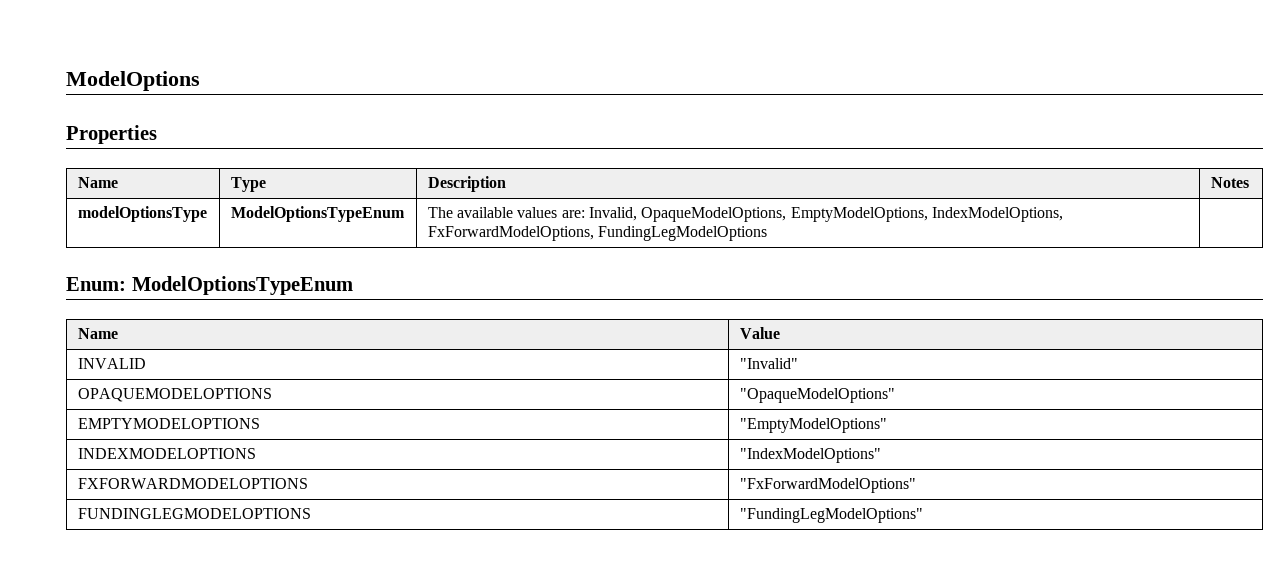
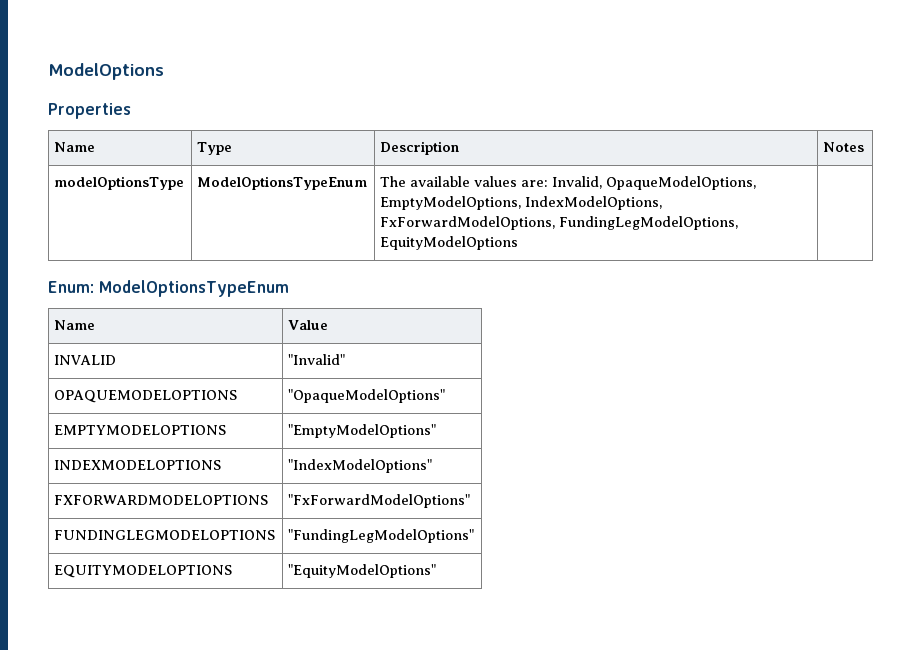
[597,226,767,241] FundingLegModelOptions -> [559,216,739,230] [380,236,519,250] FundingLegModelOptions, EquityModelOptions
(923, 515) none -> [54,565,233,578] [288,564,437,578] // EQUITYMODELOPTIONS | "EquityModelOptions"

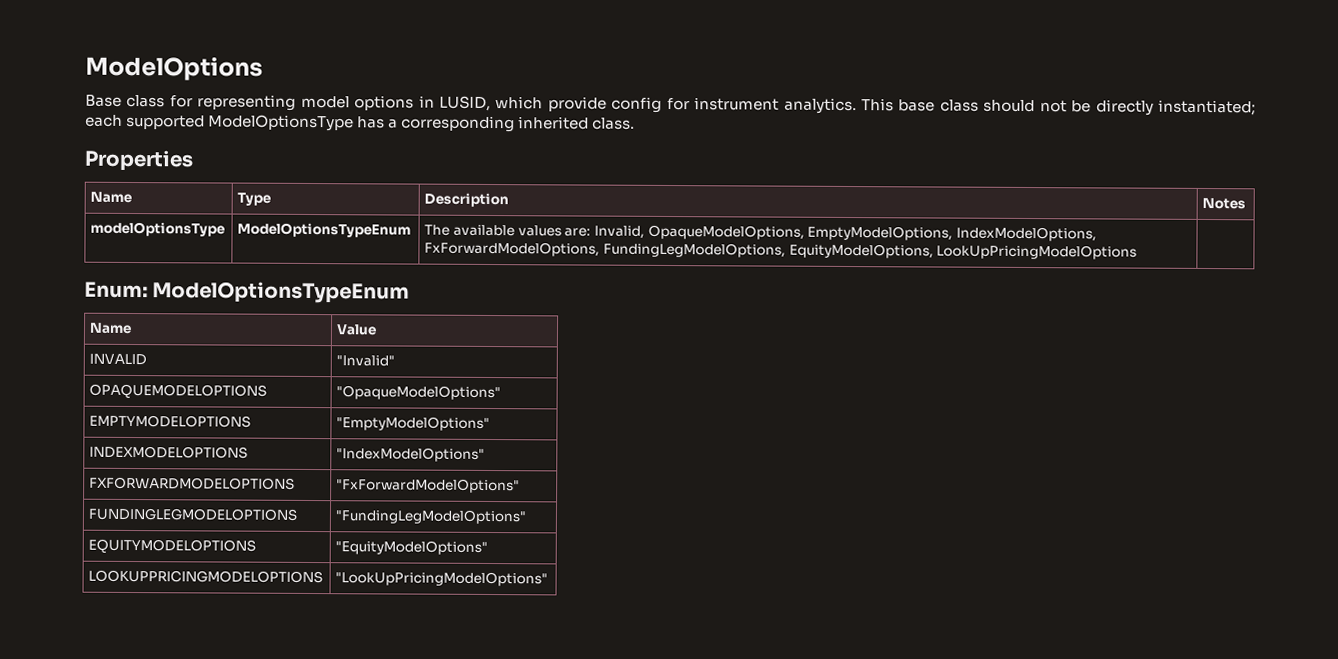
(164, 71) none -> [85,94,1257,116] [85,114,636,133] // Base class for representing model options in LUSID, which provide config for instrument analytics. This base class should not be directly instantiated; each supported ModelOptionsType has a corresponding inherited class.
[380,236,519,250] EquityModelOptions -> [788,243,1138,260] EquityModelOptions, LookUpPricingModelOptions
(437, 571) none -> [88,569,324,584] [335,571,549,587] // LOOKUPPRICINGMODELOPTIONS | "LookUpPricingModelOptions"

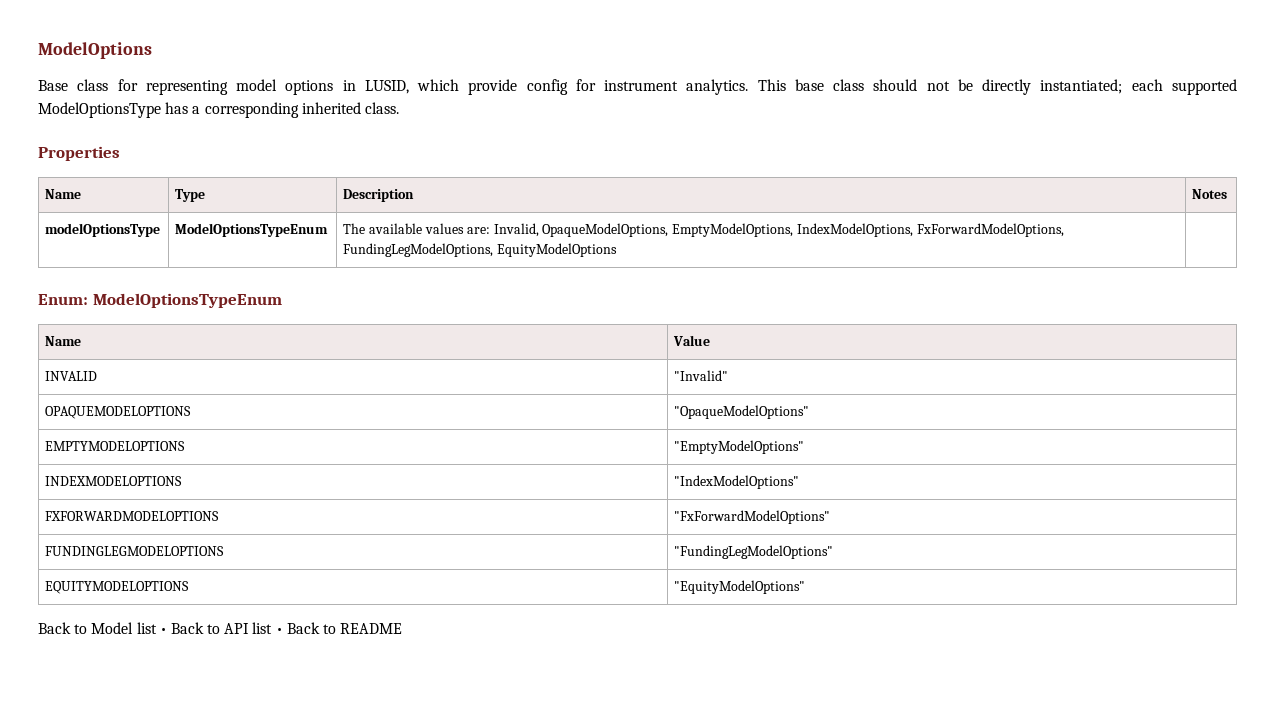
[788,243,1138,260] EquityModelOptions, LookUpPricingModelOptions -> [497,243,618,257] EquityModelOptions
[88,569,324,584] [335,571,549,587] // LOOKUPPRICINGMODELOPTIONS | "LookUpPricingModelOptions" -> [38,622,403,634] // Back to Model list • Back to API list • Back to README

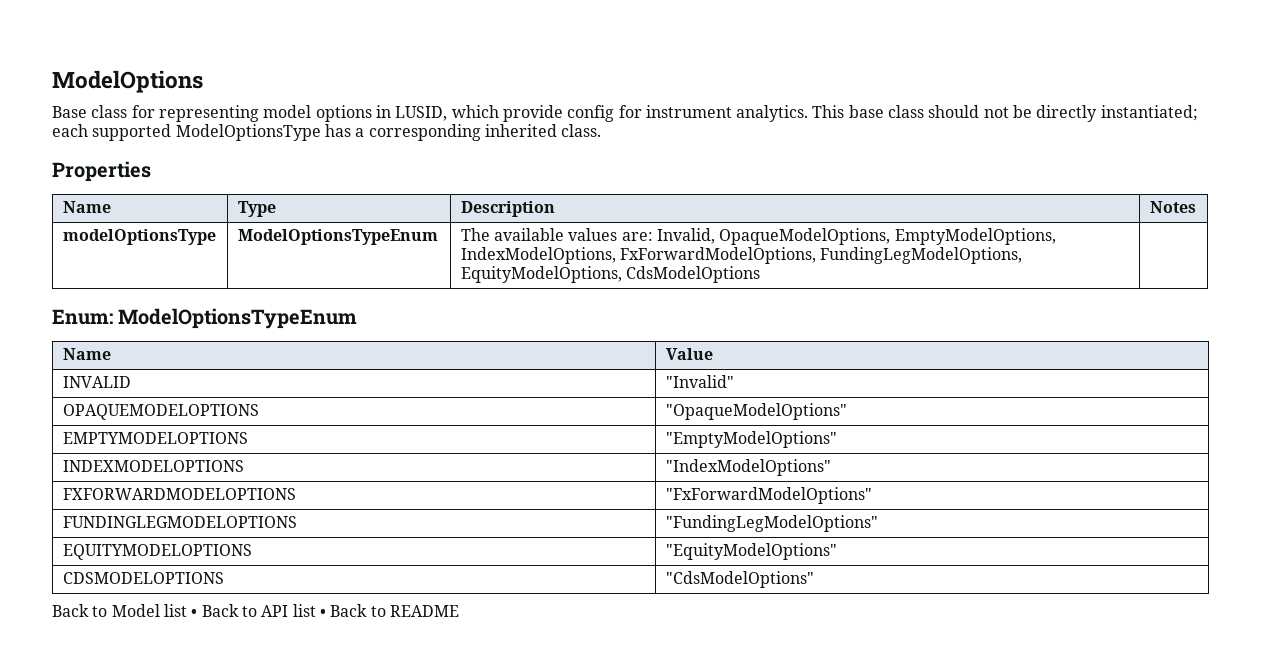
[497,243,618,257] EquityModelOptions -> [460,266,761,283] EquityModelOptions, CdsModelOptions
(806, 587) none -> [62,572,224,584] [665,571,814,588] // CDSMODELOPTIONS | "CdsModelOptions"

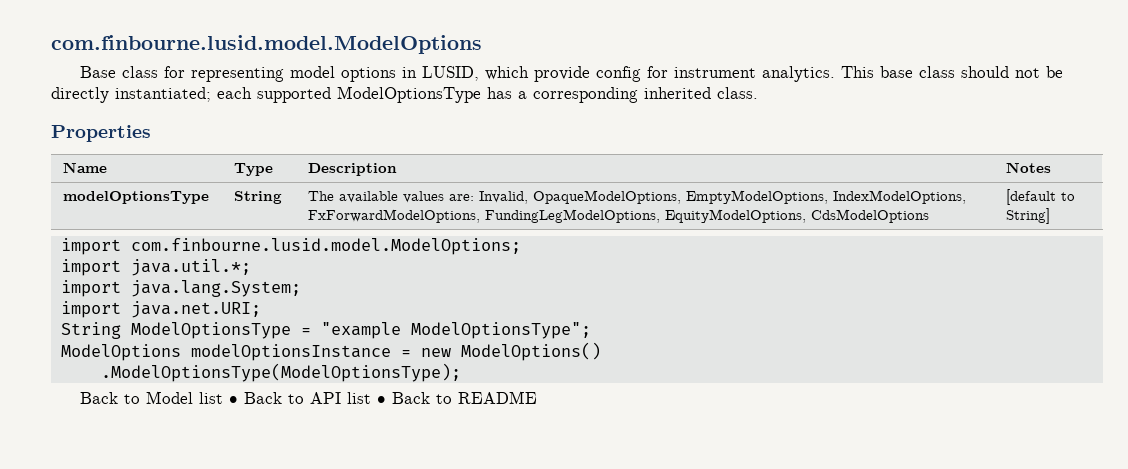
[52,70,203,93] ModelOptions -> [51,35,482,54] com.finbourne.lusid.model.ModelOptions
[237,229,438,245] ModelOptionsTypeEnum -> [234,191,283,204] String
[52,308,358,329] [62,348,111,360] [665,348,713,360] [62,376,131,388] [665,375,734,388] [62,404,259,420] [665,403,847,420] [62,432,248,444] [665,431,837,448] [62,460,244,472] [665,459,831,476] [62,488,296,500] [665,487,872,504] [62,516,297,528] [665,515,878,532] [62,544,252,560] [665,543,837,560] [62,572,224,584] [665,571,814,588] // Enum: ModelOptionsTypeEnum // Name | Value // INVALID | "Invalid" // OPAQUEMODELOPTIONS | "OpaqueModelOptions" // EMPTYMODELOPTIONS | "EmptyModelOptions" // INDEXMODELOPTIONS | "IndexModelOptions" // FXFORWARDMODELOPTIONS | "FxForwardModelOptions" // FUNDINGLEGMODELOPTIONS | "FundingLegModelOptions" // EQUITYMODELOPTIONS | "EquityModelOptions" // CDSMODELOPTIONS | "CdsModelOptions" -> [1006,189,1076,205] [1006,208,1051,224] [60,238,521,255] [60,259,251,276] [60,280,301,297] [60,301,261,318] [60,322,591,339] [60,342,601,361] [100,363,461,382] [default to String] // import com.finbourne.lusid.model.ModelOptions; // import java.util.*; // import java.lang.System; // import java.net.URI; // String ModelOptionsType = "example ModelOptionsType"; // ModelOptions modelOptionsInstance = new ModelOptions() // .ModelOptionsType(ModelOptionsType);

